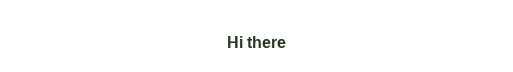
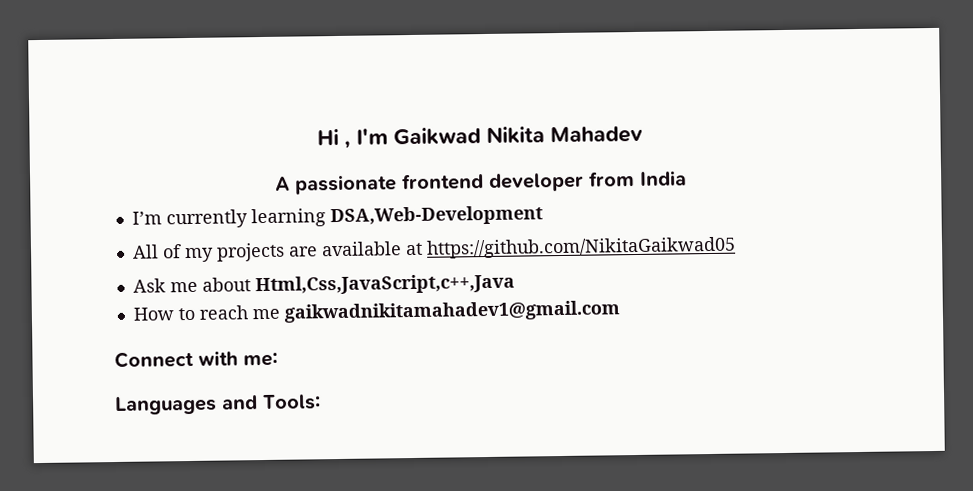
[247,36,287,48] there -> [344,125,643,149] [275,170,687,195] [131,205,543,229] [131,236,736,263] [132,273,515,296] [132,300,620,323] [114,350,278,369] [115,394,321,416] , I'm Gaikwad Nikita Mahadev // A passionate frontend developer from India // I’m currently learning DSA,Web-Development // All of my projects are available at https://github.com/NikitaGaikwad05 // Ask me about Html,Css,JavaScript,c++,Java // How to reach me gaikwadnikitamahadev1@gmail.com // Connect with me: // Languages and Tools:

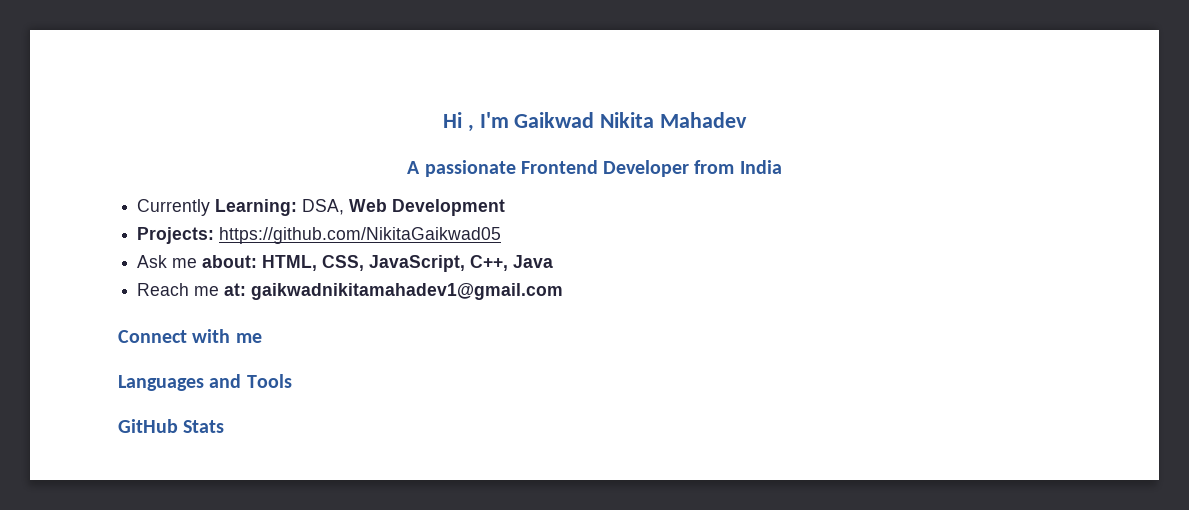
[402,172,584,192] frontend developer -> [520,160,690,177] Frontend Developer
[131,205,543,229] [131,236,736,263] [132,273,515,296] [132,305,280,321] I’m currently learning DSA,Web-Development // All of my projects are available at https://github.com/NikitaGaikwad05 // Ask me about Html,Css,JavaScript,c++,Java // How to reach me -> [137,199,506,216] [137,227,502,244] [137,255,554,272] [137,283,247,296] Currently Learning: DSA, Web Development // Projects: https://github.com/NikitaGaikwad05 // Ask me about: HTML, CSS, JavaScript, C++, Java // Reach me at:
[243,352,278,367] me: -> [235,333,262,343] me
[262,394,321,411] Tools: -> [246,374,292,388] [118,419,225,433] Tools // GitHub Stats

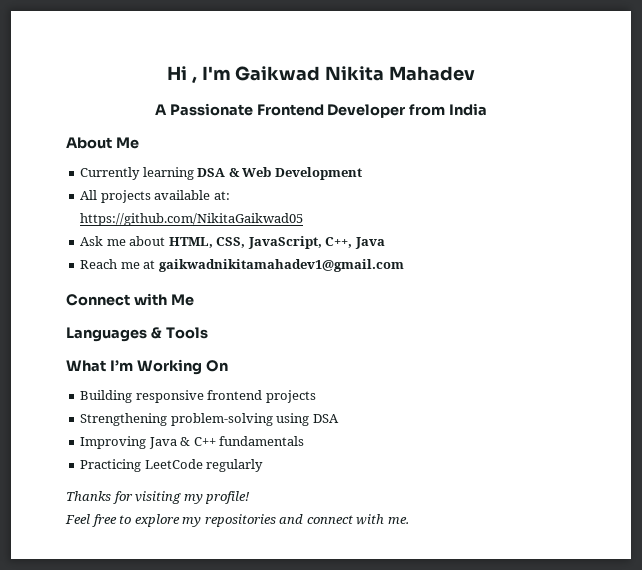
[424,160,516,177] passionate -> [169,103,253,116] Passionate
(782, 167) none -> [66,137,139,149] // About Me
[215,199,345,216] Learning: DSA, -> [142,167,240,180] learning DSA &
[137,227,215,244] Projects: -> [80,190,230,203] All projects available at: //
[202,255,258,268] about: -> [129,236,166,246] about
[224,283,247,296] at: -> [143,260,156,269] at
[235,333,262,343] me -> [170,294,194,306] Me
[209,374,242,388] and -> [150,327,162,339] &
[118,419,225,433] GitHub Stats -> [66,359,228,375] [80,390,316,403] [80,413,339,426] [80,436,305,449] [80,459,264,472] [66,491,251,504] [65,514,409,527] What I’m Working On // Building responsive frontend projects // Strengthening problem-solving using DSA // Improving Java & C++ fundamentals // Practicing LeetCode regularly // Thanks for visiting my profile! // Feel free to explore my repositories and connect with me.

